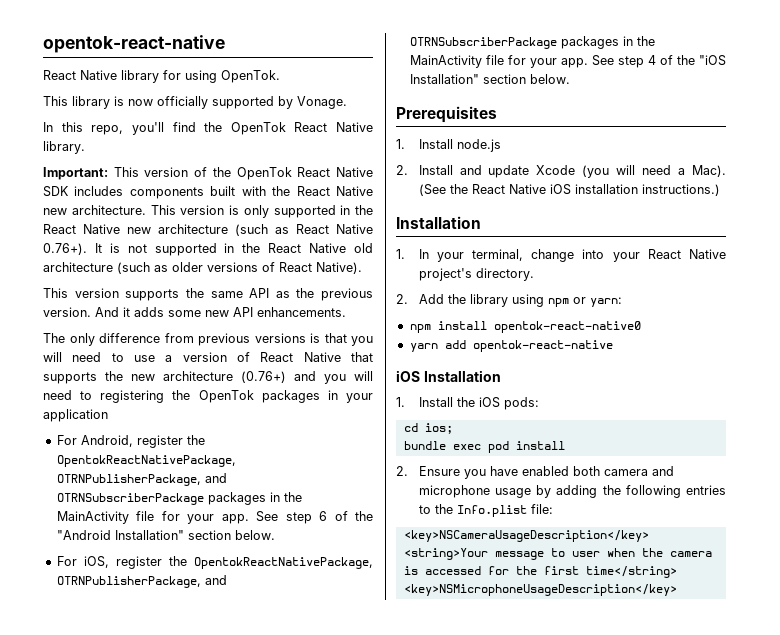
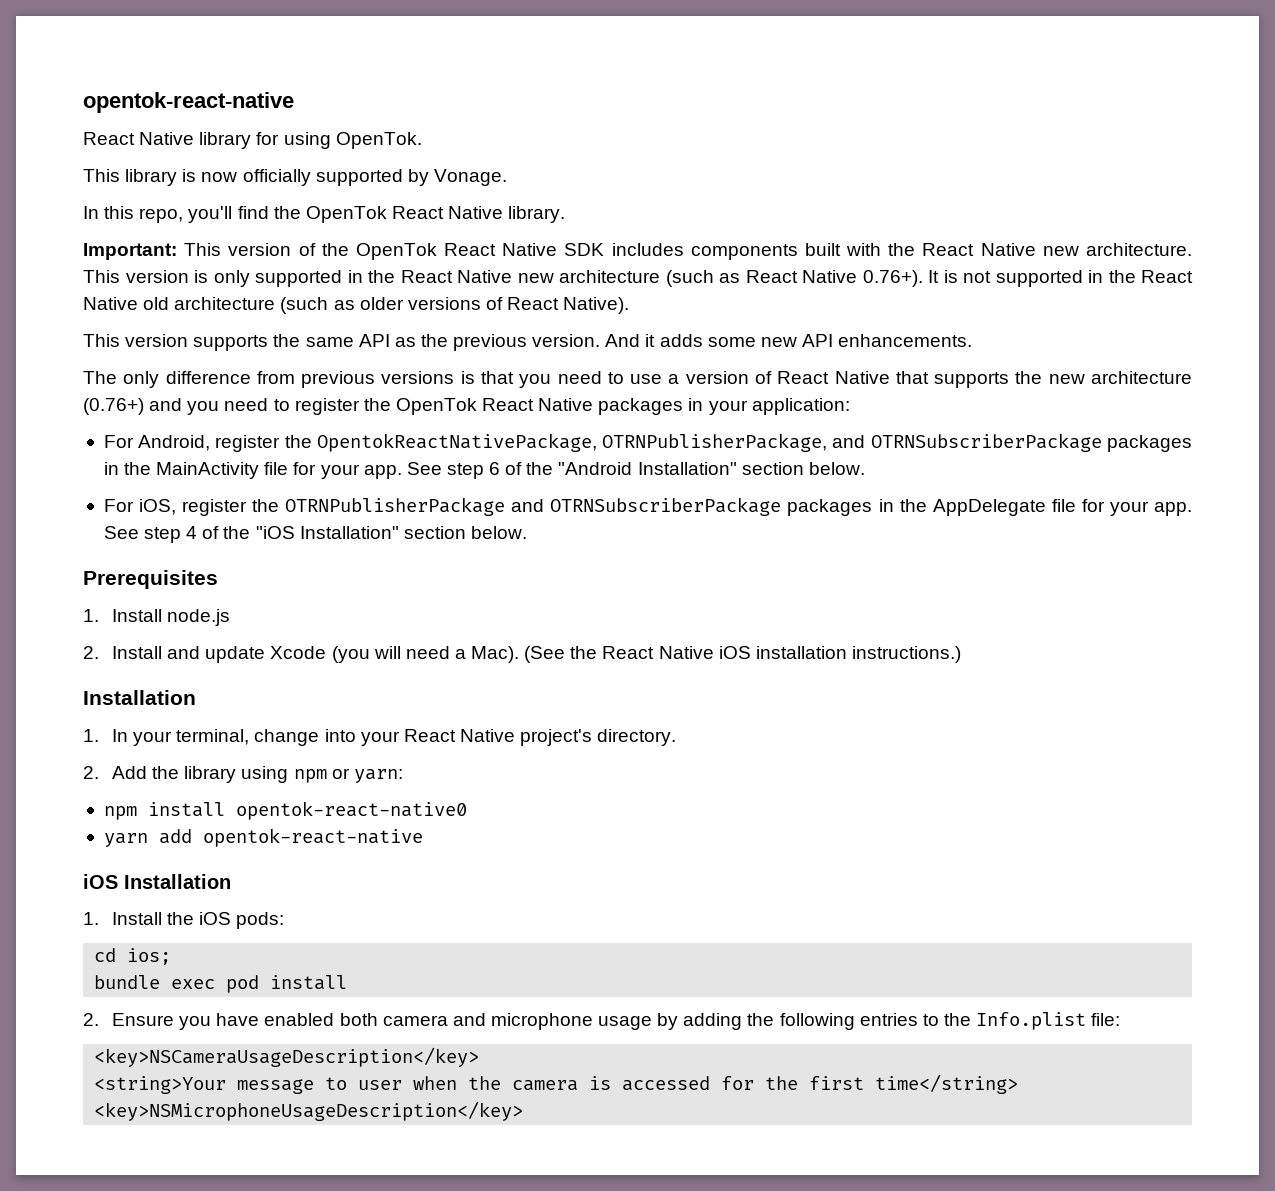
[43,352,62,362] will -> (552, 381) none
[354,371,373,381] [43,390,254,403] will need to registering the OpenTok -> [224,398,594,415] need to register the OpenTok React Native
[43,409,108,422] application -> [751,398,850,415] application:
[194,557,373,569] [56,575,227,588] [409,36,655,49] [409,55,482,68] OpentokReactNativePackage, OTRNPublisherPackage, and OTRNSubscriberPackage packages in the MainActivity -> [285,497,1046,516] OTRNPublisherPackage and OTRNSubscriberPackage packages in the AppDelegate

